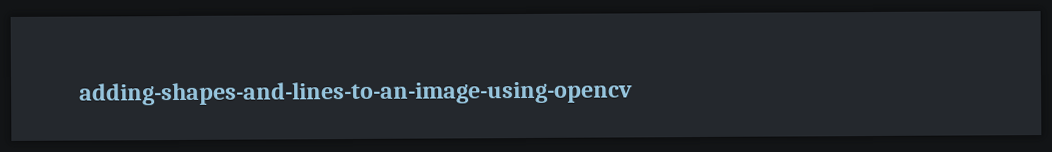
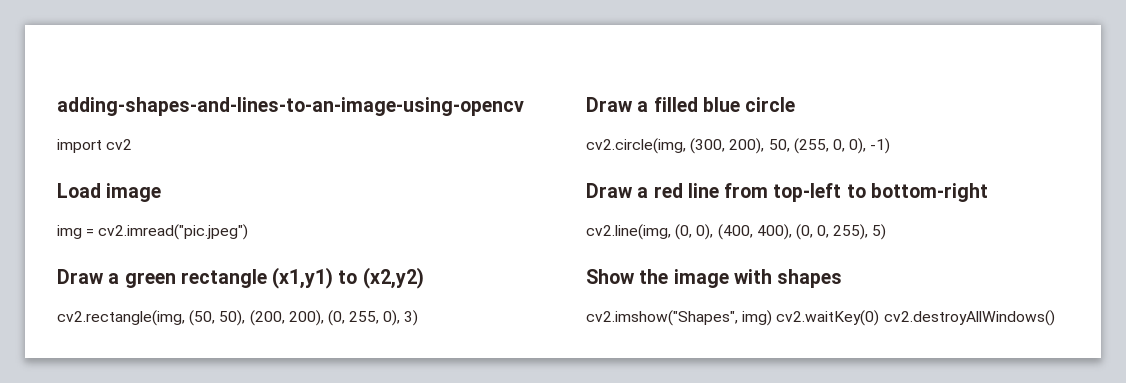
(633, 93) none -> [57,139,133,153] [57,183,162,202] [57,224,249,240] [57,267,424,289] [57,310,419,326] [586,97,796,112] [586,138,891,154] [586,183,988,202] [586,224,887,240] [586,269,843,288] [586,310,1055,326] // import cv2 // Load image // img = cv2.imread("pic.jpeg") // Draw a green rectangle (x1,y1) to (x2,y2) // cv2.rectangle(img, (50, 50), (200, 200), (0, 255, 0), 3) // Draw a filled blue circle // cv2.circle(img, (300, 200), 50, (255, 0, 0), -1) // Draw a red line from top-left to bottom-right // cv2.line(img, (0, 0), (400, 400), (0, 0, 255), 5) // Show the image with shapes // cv2.imshow("Shapes", img) cv2.waitKey(0) cv2.destroyAllWindows()

